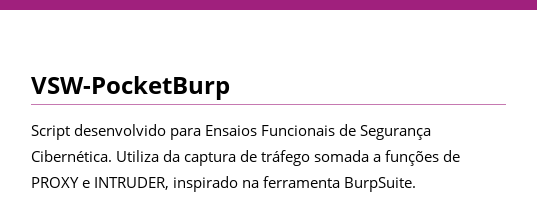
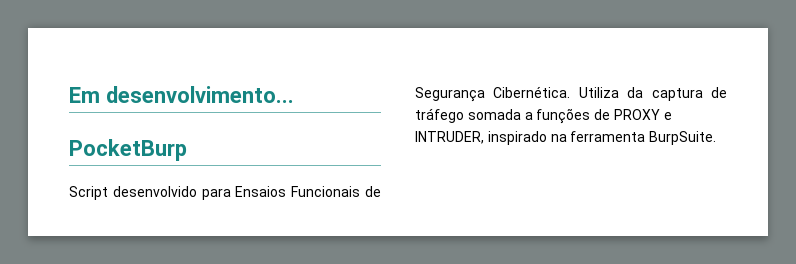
[31,76,230,100] VSW-PocketBurp -> [69,86,294,103] [69,139,187,161] Em desenvolvimento... // PocketBurp

